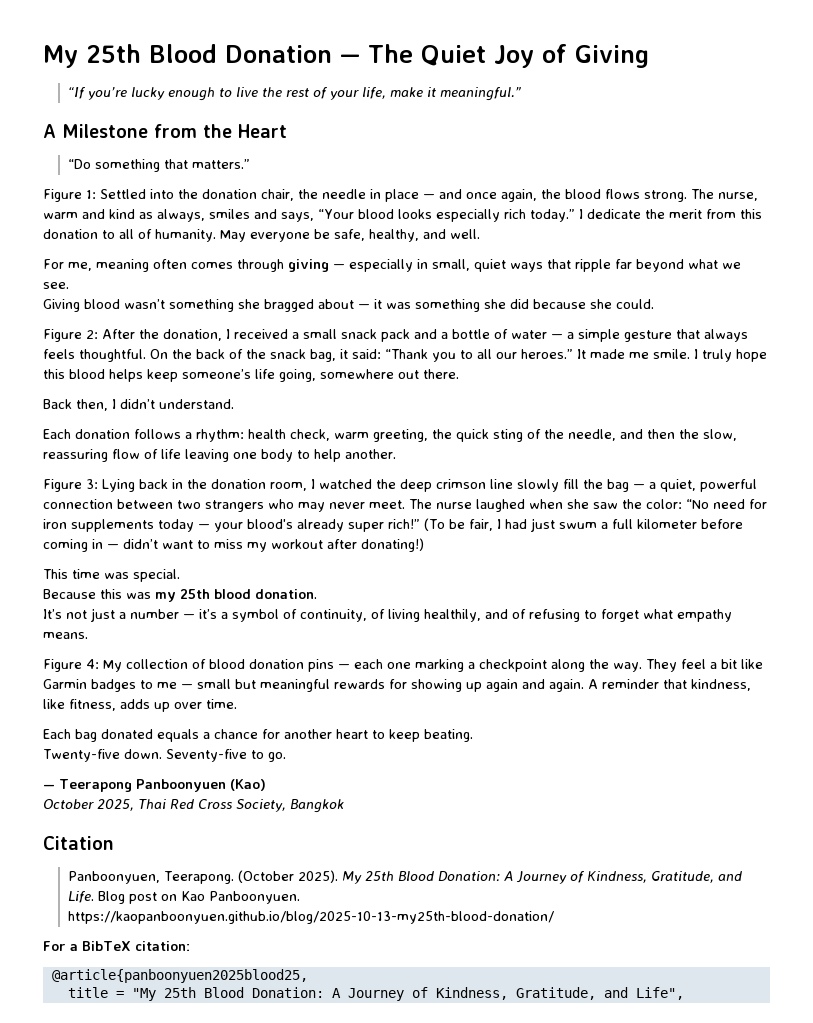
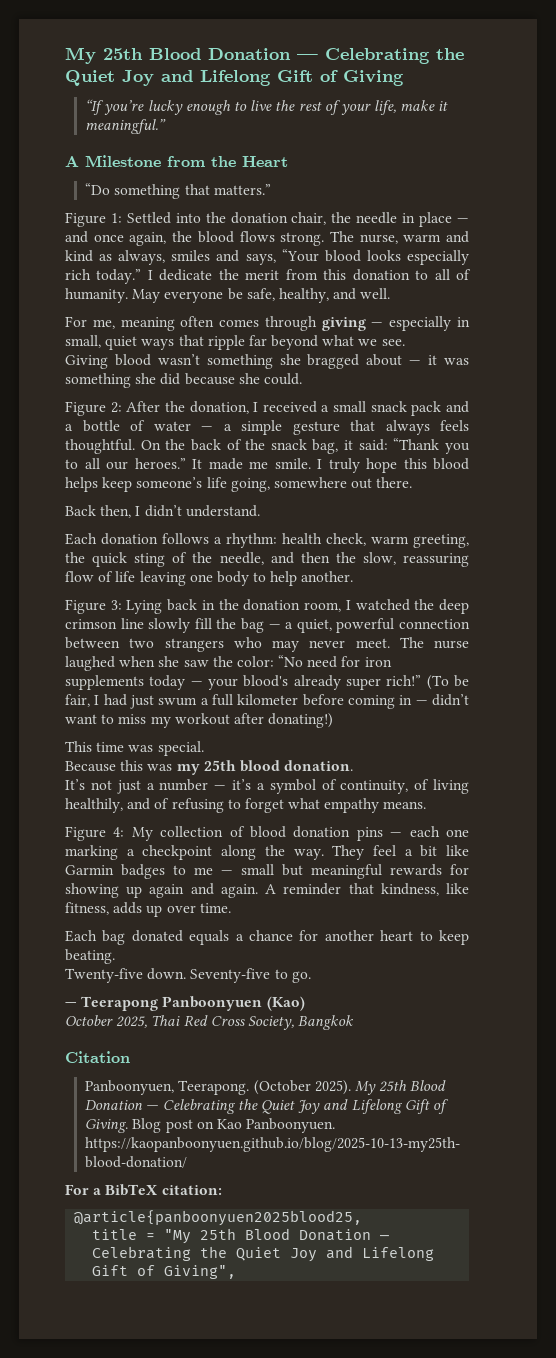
[43,44,534,68] My 25th Blood Donation — The Quiet Joy -> [65,47,464,64] [65,70,313,86] My 25th Blood Donation — Celebrating the Quiet Joy and Lifelong Gift
[438,871,743,884] [68,891,95,903] Donation: A Journey of Kindness, Gratitude, and Life. -> [85,1099,449,1114] [85,1119,129,1133] Donation — Celebrating the Quiet Joy and Lifelong Gift of Giving.
[251,987,684,1001] Donation: A Journey of Kindness, Gratitude, and Life", -> [299,1229,390,1241] [92,1246,435,1262] [92,1265,237,1279] Donation — Celebrating the Quiet Joy and Lifelong Gift of Giving",

